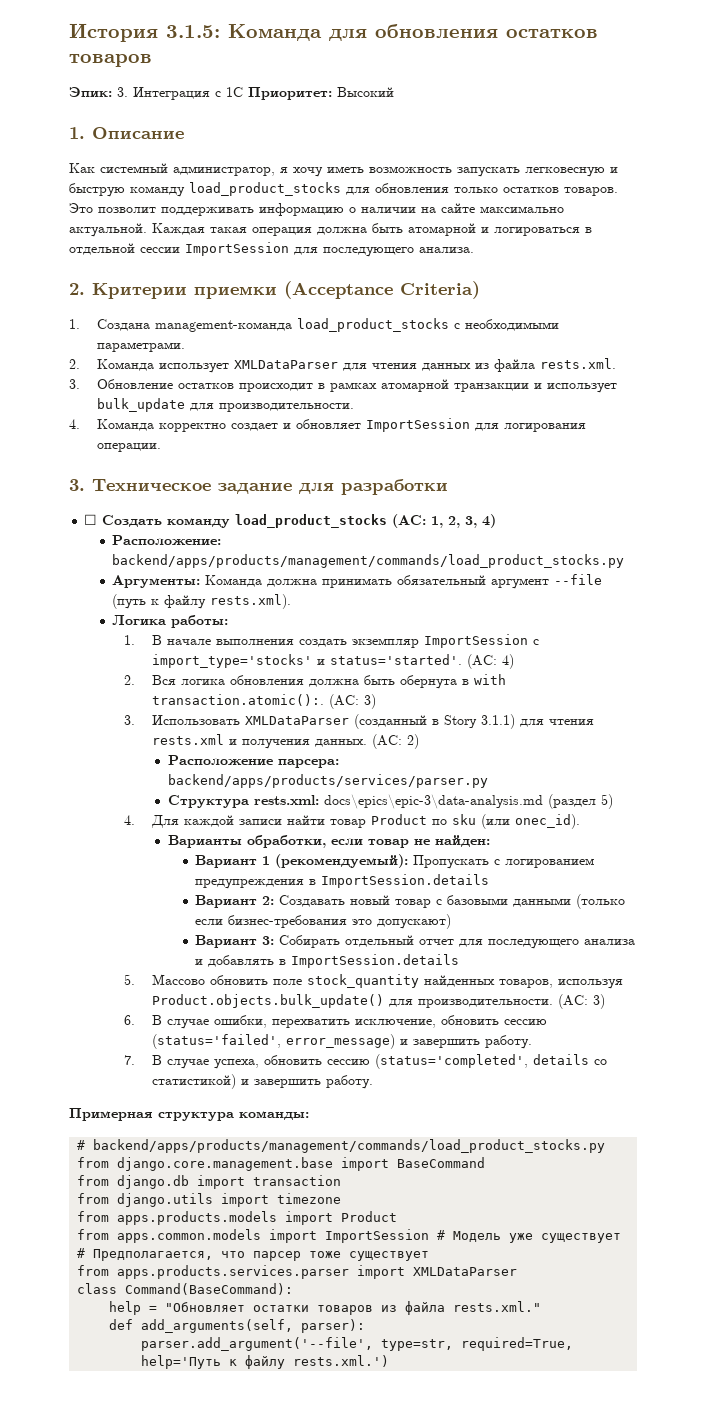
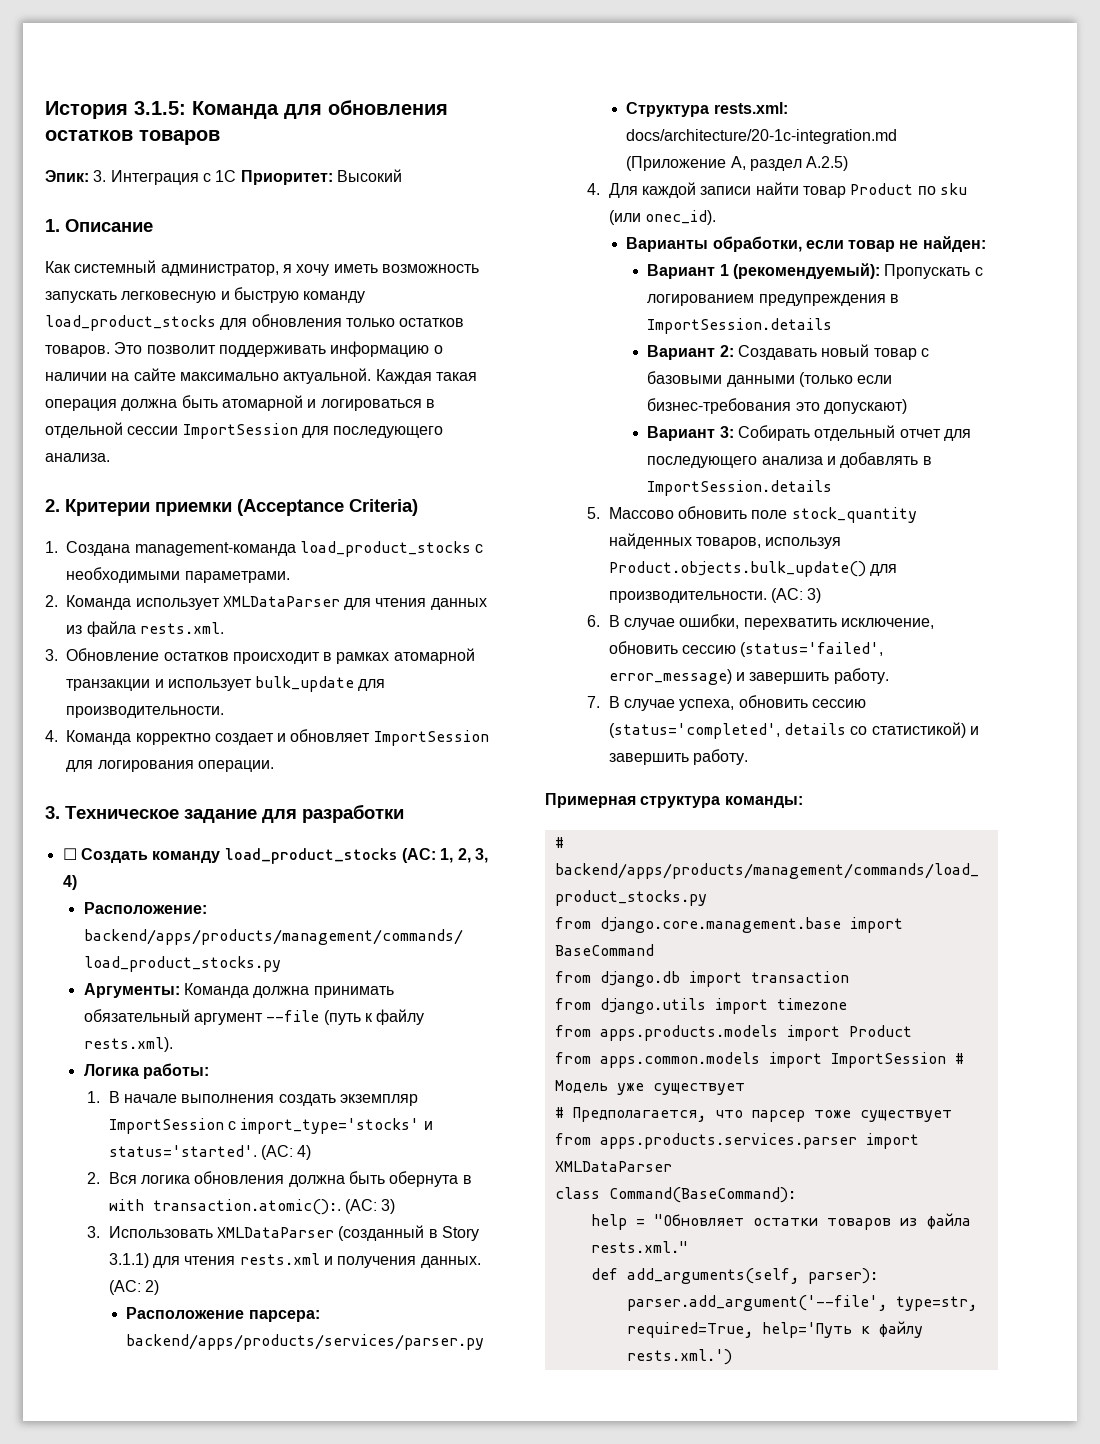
[323,794,613,809] docs\epics\epic-3\data-analysis.md (раздел 5) -> [626,129,898,144] [626,156,849,171] docs/architecture/20-1c-integration.md (Приложение А, раздел А.2.5)

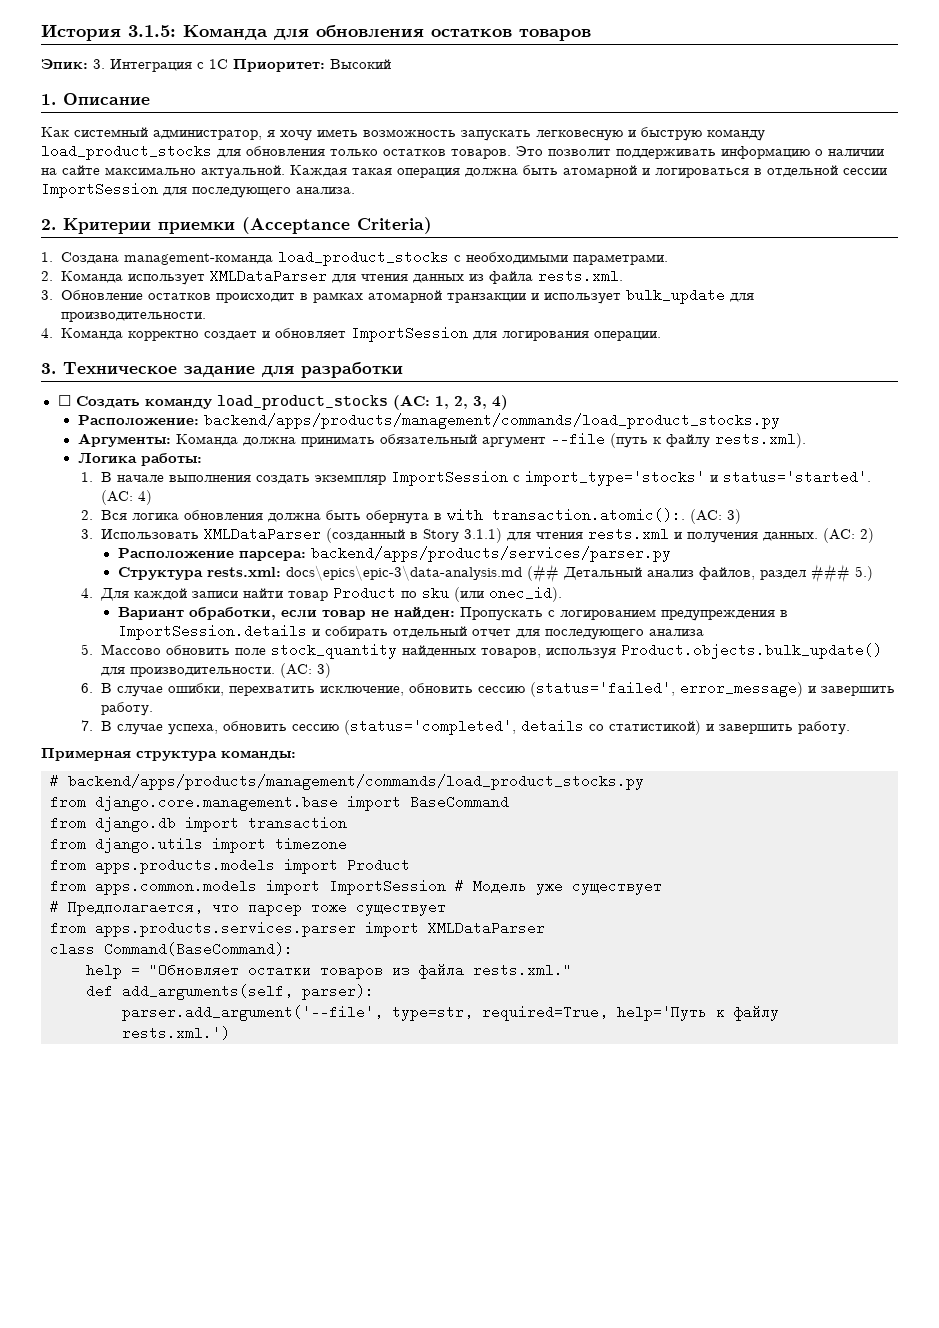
[626,129,898,144] [626,156,849,171] docs/architecture/20-1c-integration.md (Приложение А, раздел А.2.5) -> [285,564,873,583] docs\epics\epic-3\data-analysis.md (## Детальный анализ файлов, раздел ### 5.)
[626,237,709,252] Варианты -> [117,607,184,620] Вариант
[647,263,881,279] // Вариант 1 (рекомендуемый): -> (455, 613) none
[647,344,930,360] [647,371,893,387] [647,398,908,414] [647,425,811,441] // Вариант 2: Создавать новый товар с базовыми данными (только если бизнес-требования это допускают) // Вариант 3: Собирать -> [311,626,388,639] и собирать
[827,452,932,468] [647,480,833,496] и добавлять в ImportSession.details -> (704, 632) none

